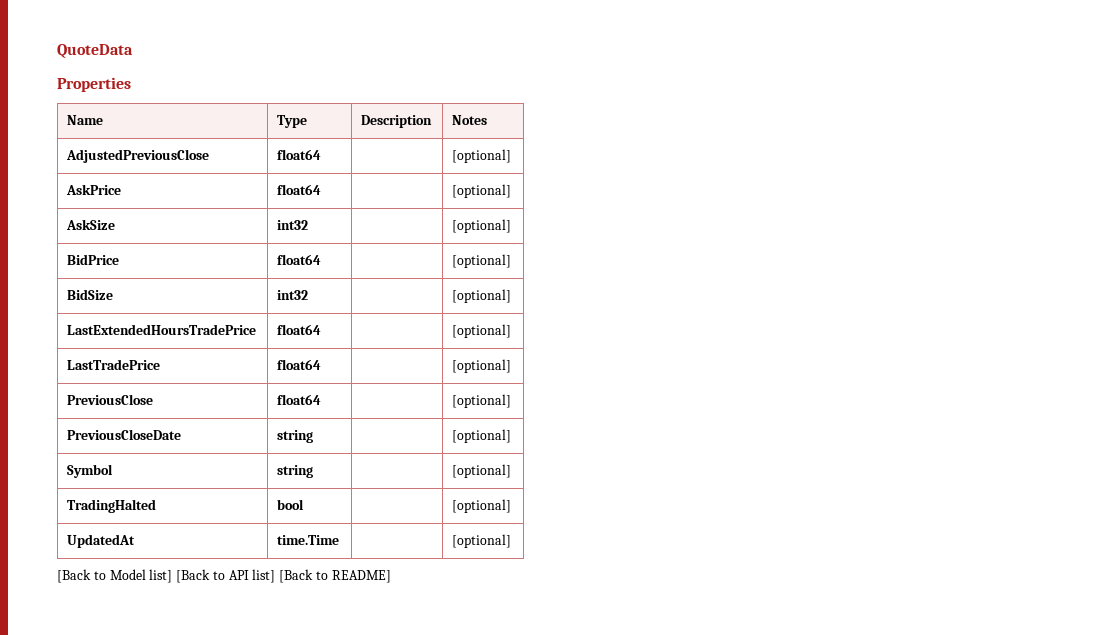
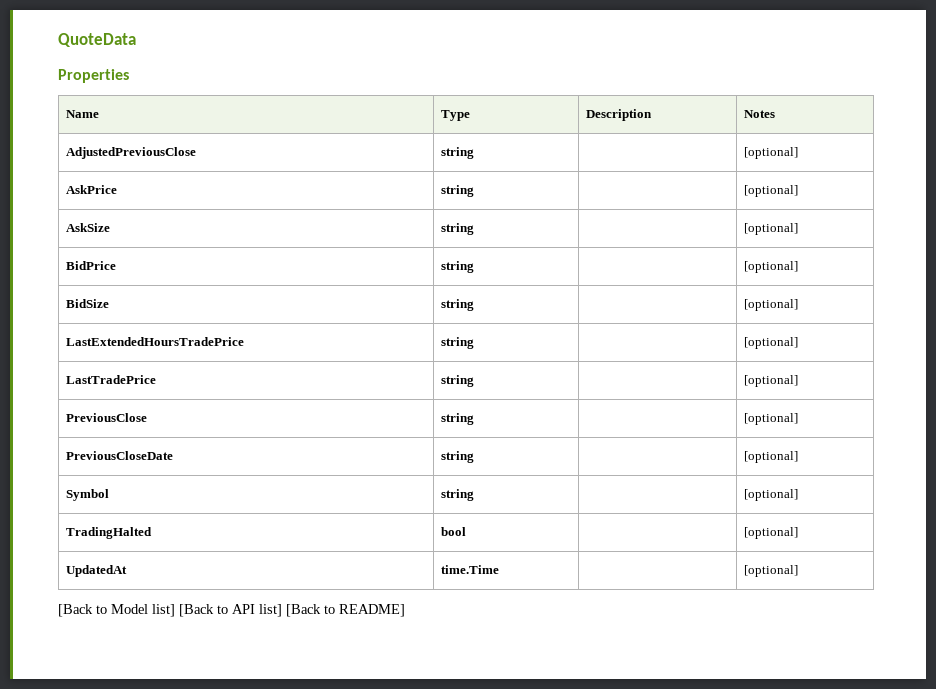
[277,149,322,160] float64 -> [440,147,474,159] string
[277,184,322,195] float64 -> [440,185,474,197] string
[277,220,309,230] int32 -> [440,223,474,235] string
[277,254,322,265] float64 -> [440,261,474,273] string
[277,290,309,300] int32 -> [440,299,474,311] string
[277,324,322,335] float64 -> [440,337,474,349] string
[277,359,322,370] float64 -> [440,375,474,387] string
[277,394,322,405] float64 -> [440,413,474,425] string

